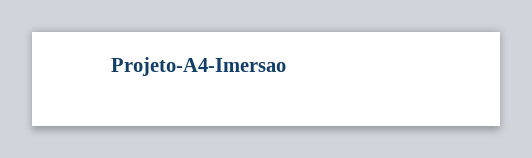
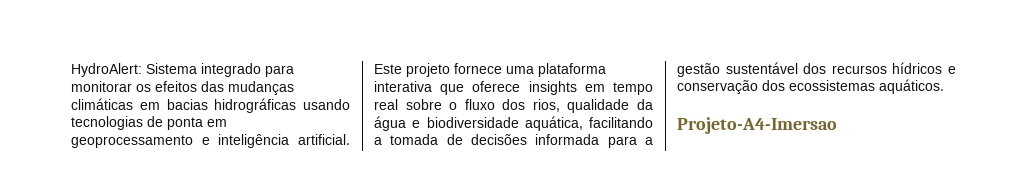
(111, 66) none -> [71,63,294,77] [71,81,294,95] [71,98,350,113] [71,116,227,130] [71,134,350,148] [374,63,606,77] [374,81,653,95] [374,99,653,113] [374,116,653,131] [374,134,653,148] [677,62,956,77] [677,79,944,94] HydroAlert: Sistema integrado para monitorar os efeitos das mudanças climáticas em bacias hidrográficas usando tecnologias de ponta em geoprocessamento e inteligência artificial. Este projeto fornece uma plataforma interativa que oferece insights em tempo real sobre o fluxo dos rios, qualidade da água e biodiversidade aquática, facilitando a tomada de decisões informada para a gestão sustentável dos recursos hídricos e conservação dos ecossistemas aquáticos. //

